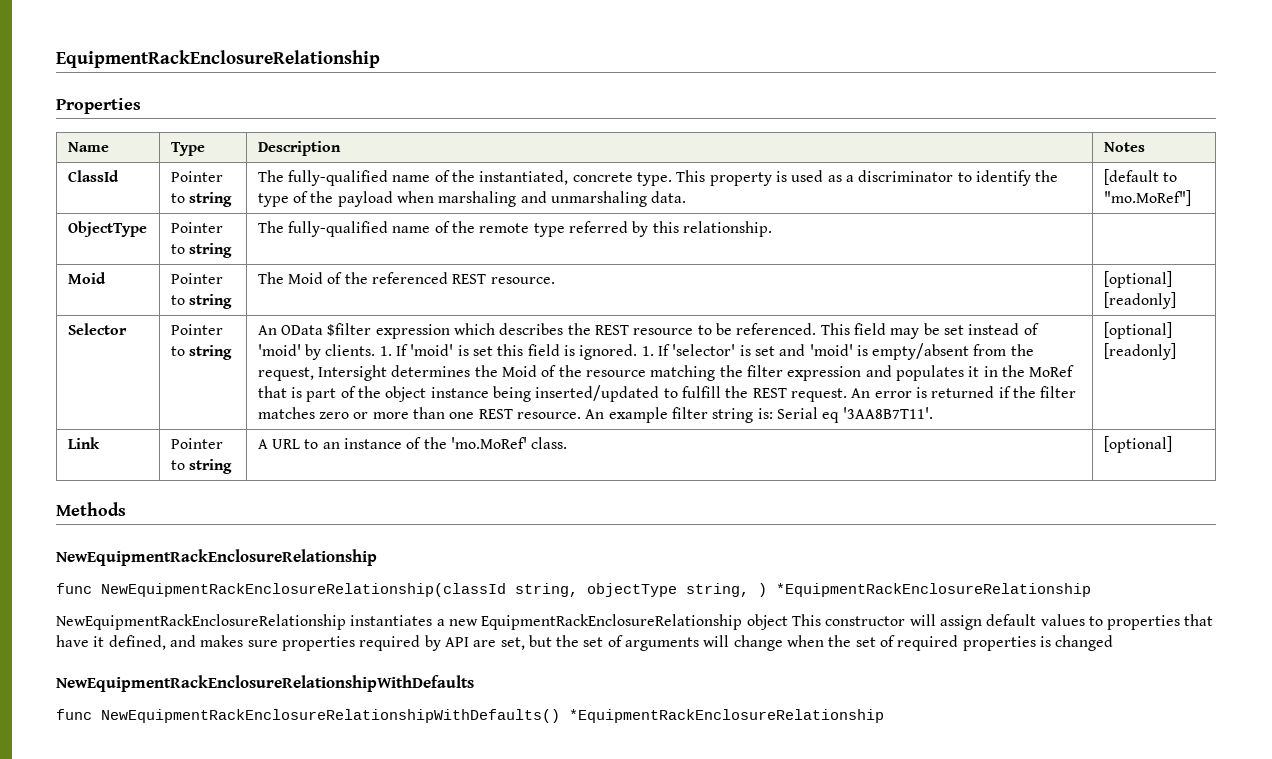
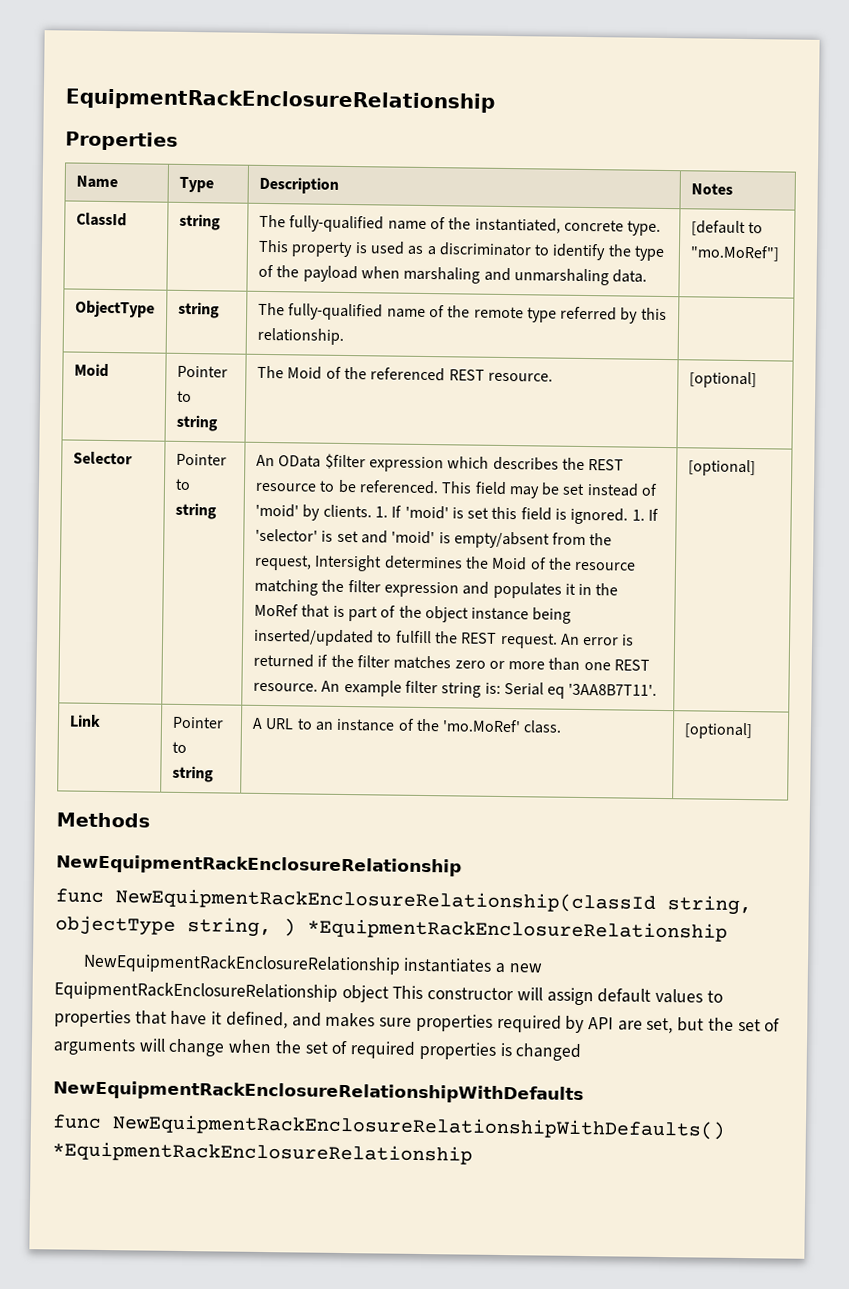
[170,171,223,182] [170,193,185,203] Pointer to -> (127, 219) none
[170,222,223,233] [170,244,185,254] Pointer to -> (155, 309) none
[1103,292,1176,309] [readonly] -> (757, 380) none
[1103,343,1176,360] [readonly] -> (756, 468) none

